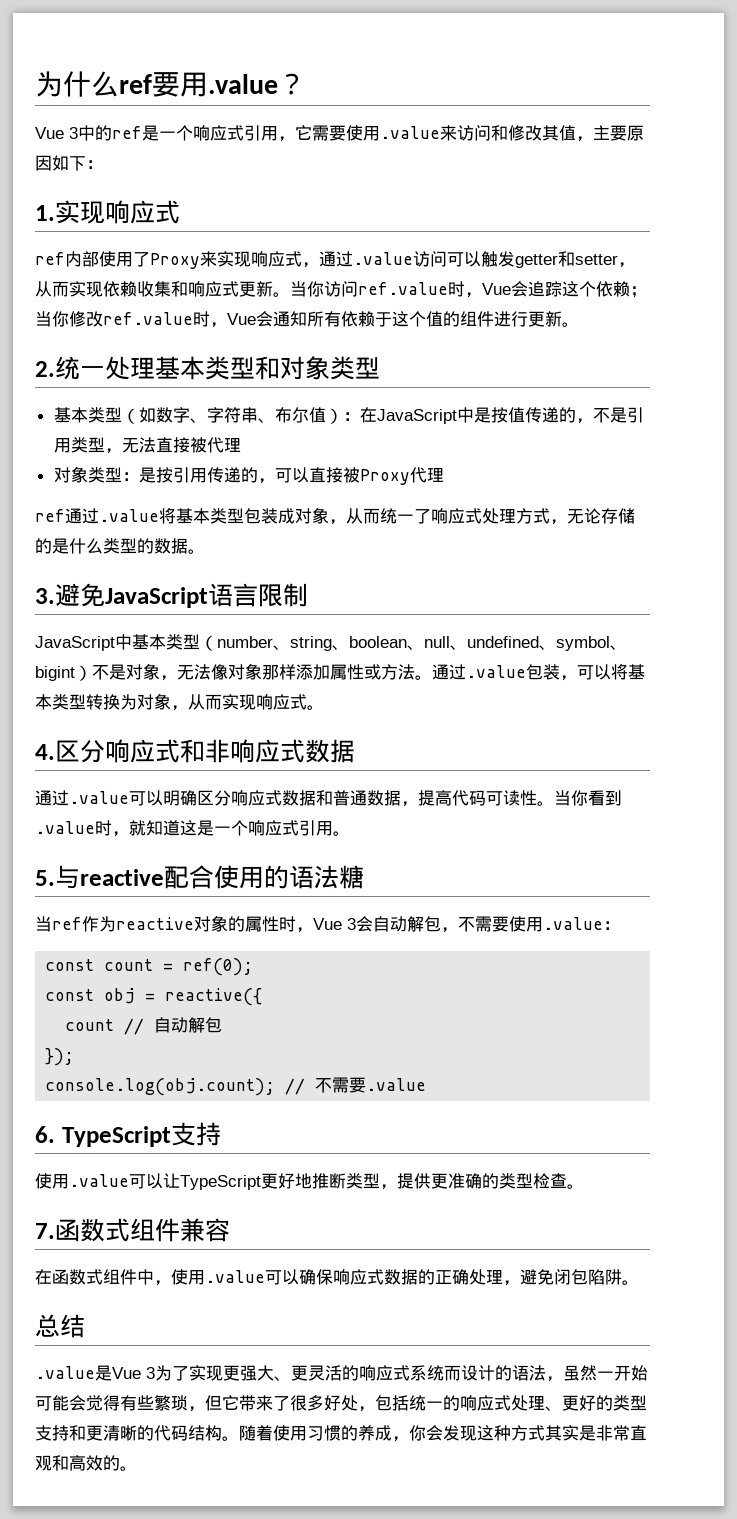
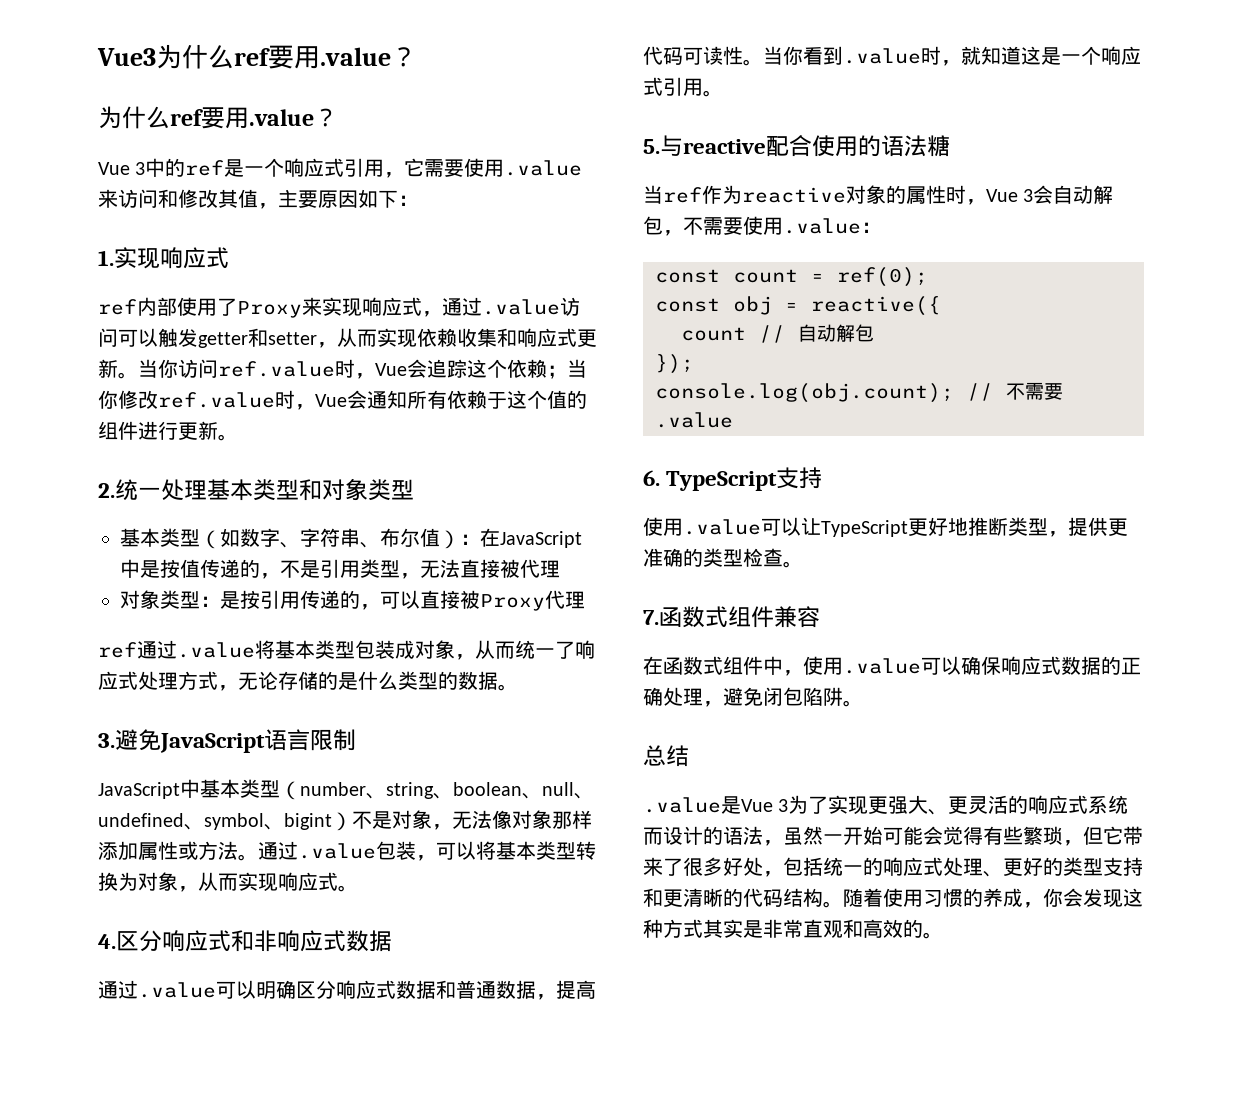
(35, 84) none -> [97,44,417,69] Vue3为什么ref要用.value？ //

